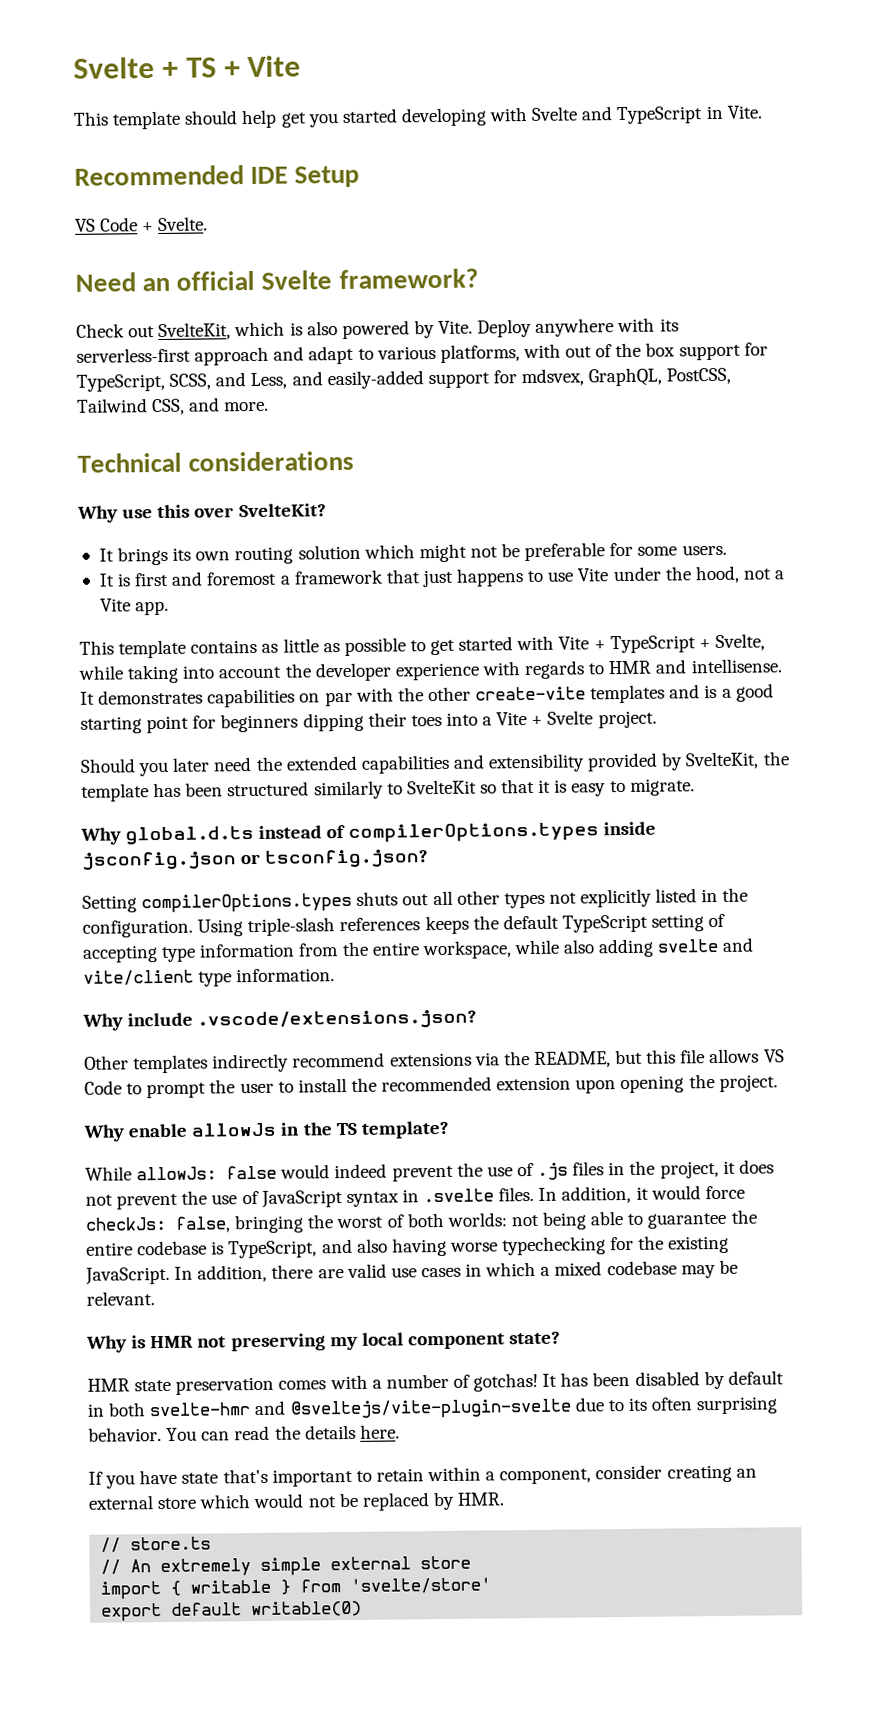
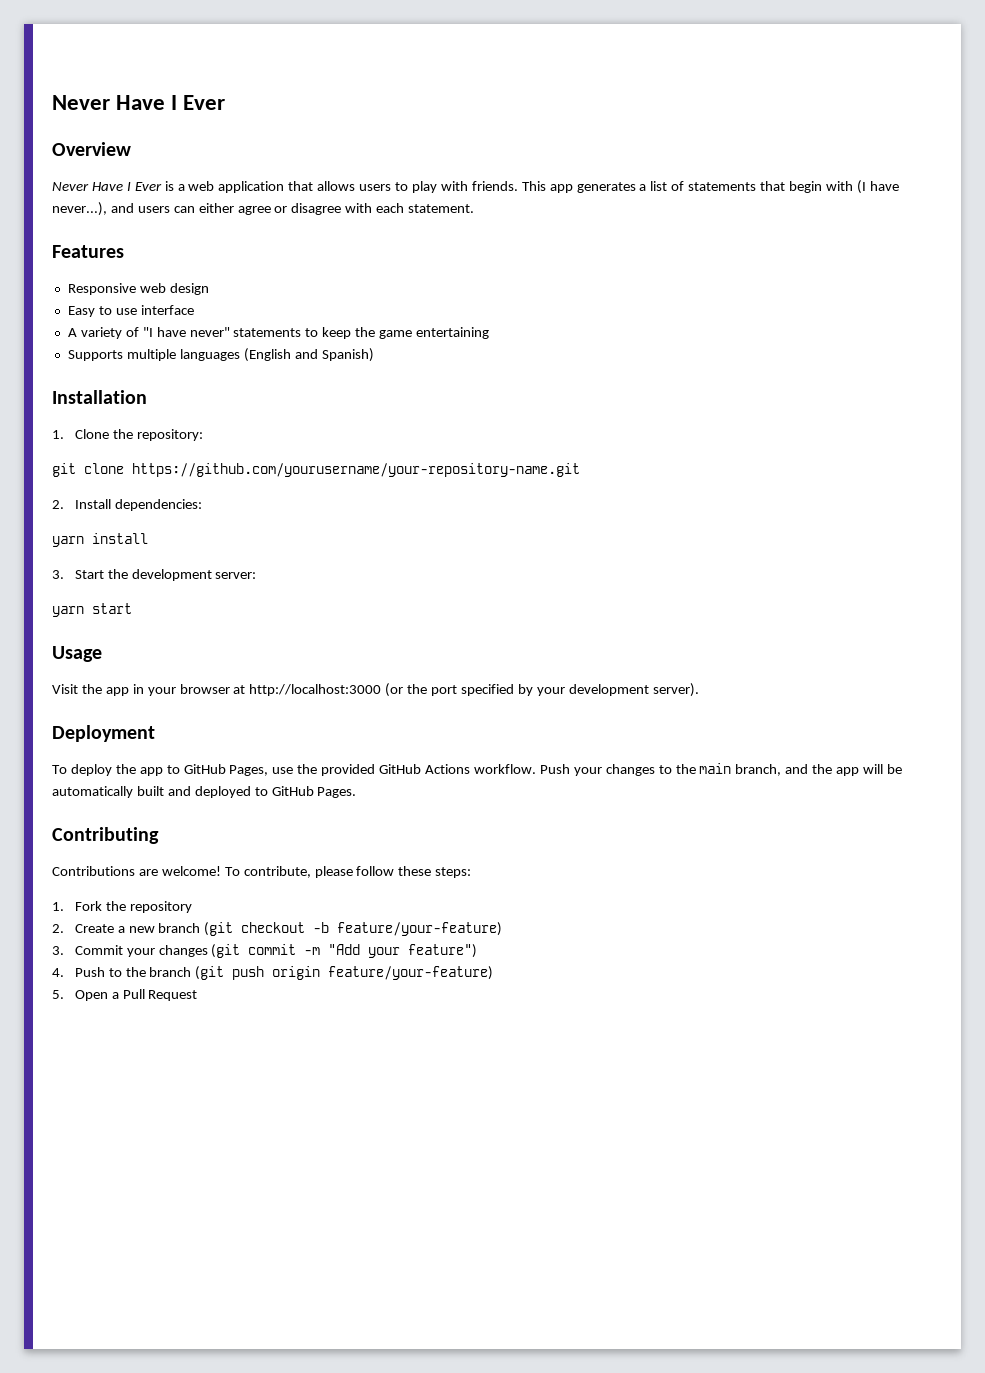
[73,55,302,79] [73,105,763,130] [74,165,360,188] [75,216,209,232] [75,268,479,292] [76,317,679,340] [76,342,768,366] [76,367,732,392] [76,397,270,416] [77,450,355,473] [77,503,327,523] [98,542,727,566] [98,565,785,588] [99,598,170,616] [79,633,765,659] [78,658,782,684] [80,683,774,708] [80,710,657,734] [80,751,790,777] [81,778,695,802] [80,821,656,846] [81,849,430,871] [82,887,749,914] [82,913,726,938] [82,937,755,963] [83,968,336,987] [82,1009,478,1031] [84,1048,785,1074] [84,1074,778,1099] [83,1120,450,1142] [85,1159,774,1182] [85,1185,745,1210] [85,1209,757,1234] [86,1235,730,1259] [85,1259,738,1285] [86,1291,155,1306] [86,1331,562,1353] [87,1370,784,1395] [87,1396,779,1420] [88,1424,400,1442] [88,1464,757,1489] [88,1491,505,1511] [100,1536,212,1553] [100,1555,472,1577] [100,1577,492,1600] [101,1600,363,1622] Svelte + TS + Vite // This template should help get you started developing with Svelte and TypeScript in Vite. // Recommended IDE Setup // VS Code + Svelte. // Need an official Svelte framework? // Check out SvelteKit, which is also powered by Vite. Deploy anywhere with its serverless-first approach and adapt to various platforms, with out of the box support for TypeScript, SCSS, and Less, and easily-added support for mdsvex, GraphQL, PostCSS, Tailwind CSS, and more. // Technical considerations // Why use this over SvelteKit? // It brings its own routing solution which might not be preferable for some users. // It is first and foremost a framework that just happens to use Vite under the hood, not a Vite app. // This template contains as little as possible to get started with Vite + TypeScript + Svelte, while taking into account the developer experience with regards to HMR and intellisense. It demonstrates capabilities on par with the other create-vite templates and is a good starting point for beginners dipping their toes into a Vite + Svelte project. // Should you later need the extended capabilities and extensibility provided by SvelteKit, the template has been structured similarly to SvelteKit so that it is easy to migrate. // Why global.d.ts instead of compilerOptions.types inside jsconfig.json or tsconfig.json? // Setting compilerOptions.types shuts out all other types not explicitly listed in the configuration. Using triple-slash references keeps the default TypeScript setting of accepting type information from the entire workspace, while also adding svelte and vite/client type information. // Why include .vscode/extensions.json? // Other templates indirectly recommend extensions via the README, but this file allows VS Code to prompt the user to install the recommended extension upon opening the project. // Why enable allowJs in the TS template? // While allowJs: false would indeed prevent the use of .js files in the project, it does not prevent the use of JavaScript syntax in .svelte files. In addition, it would force checkJs: false, bringing the worst of both worlds: not being able to guarantee the entire codebase is TypeScript, and also having worse typechecking for the existing JavaScript. In addition, there are valid use cases in which a mixed codebase may be relevant. // Why is HMR not preserving my local component state? // HMR state preservation comes with a number of gotchas! It has been disabled by default in both svelte-hmr and @sveltejs/vite-plugin-svelte due to its often surprising behavior. You can read the details here. // If you have state that's important to retain within a component, consider creating an external store which would not be replaced by HMR. // // store.ts // // An extremely simple external store // import { writable } from 'svelte/store' // export default writable(0) -> [52,95,226,110] [52,142,131,156] [52,180,899,194] [52,202,475,216] [52,245,124,258] [67,283,209,295] [67,305,194,317] [67,327,490,339] [67,348,374,362] [52,390,147,404] [52,429,203,441] [52,463,580,477] [52,499,202,511] [52,533,148,547] [52,569,257,581] [52,603,132,617] [52,646,102,662] [52,683,699,697] [52,725,155,742] [52,763,902,776] [52,786,357,798] [52,827,159,844] [52,866,472,878] [52,901,192,913] [52,922,503,936] [52,944,478,958] [52,966,494,980] [52,989,198,1001] Never Have I Ever // Overview // Never Have I Ever is a web application that allows users to play with friends. This app generates a list of statements that begin with (I have never...), and users can either agree or disagree with each statement. // Features // Responsive web design // Easy to use interface // A variety of "I have never" statements to keep the game entertaining // Supports multiple languages (English and Spanish) // Installation // 1. Clone the repository: // git clone https://github.com/yourusername/your-repository-name.git // 2. Install dependencies: // yarn install // 3. Start the development server: // yarn start // Usage // Visit the app in your browser at http://localhost:3000 (or the port specified by your development server). // Deployment // To deploy the app to GitHub Pages, use the provided GitHub Actions workflow. Push your changes to the main branch, and the app will be automatically built and deployed to GitHub Pages. // Contributing // Contributions are welcome! To contribute, please follow these steps: // 1. Fork the repository // 2. Create a new branch (git checkout -b feature/your-feature) // 3. Commit your changes (git commit -m "Add your feature") // 4. Push to the branch (git push origin feature/your-feature) // 5. Open a Pull Request

